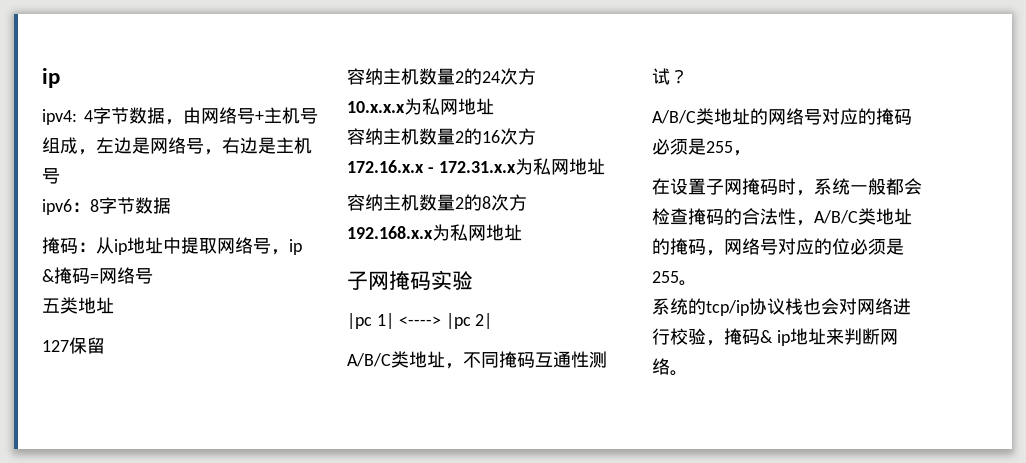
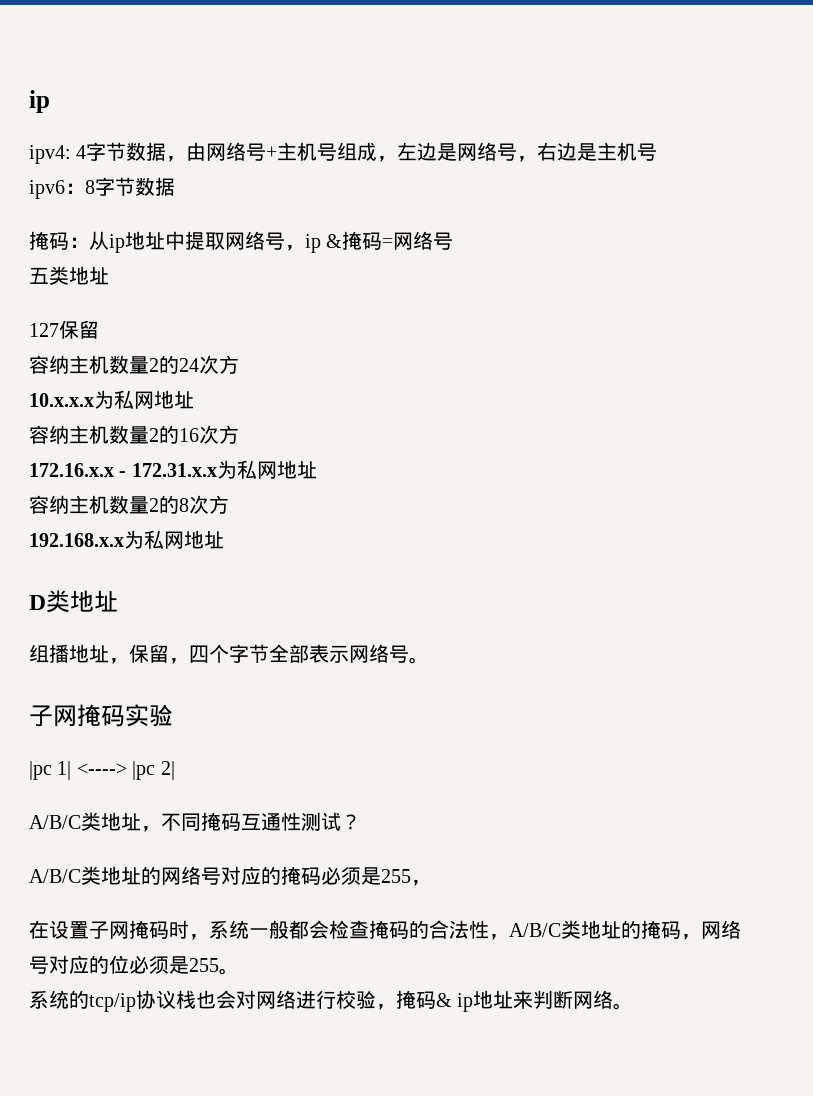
(522, 232) none -> [29,590,118,613] [29,644,429,664] // D类地址 // 组播地址，保留，四个字节全部表示网络号。

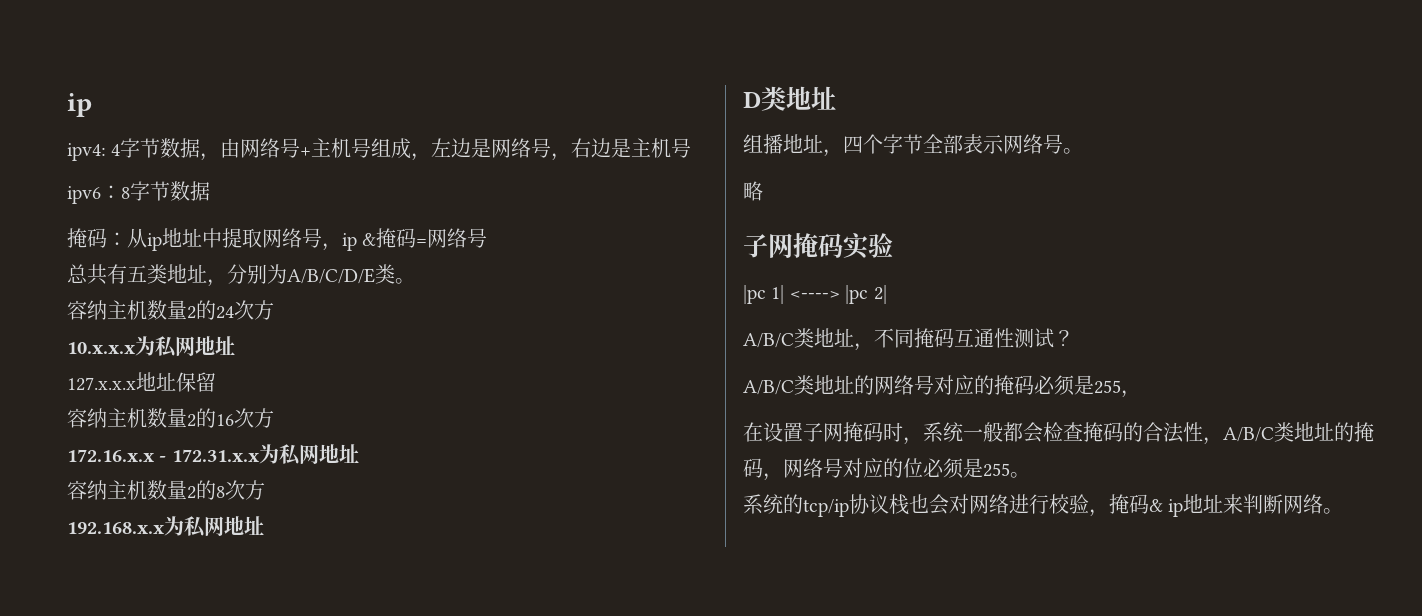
(454, 241) none -> [67,264,127,285] 总共有
[29,320,99,339] // 127保留 -> [207,264,415,287] ，分别为A/B/C/D/E类。
(194, 400) none -> [67,372,216,392] // 127.x.x.x地址保留
[129,644,189,664] 保留， -> (843, 153) none
(429, 660) none -> [743,181,763,201] // 略

